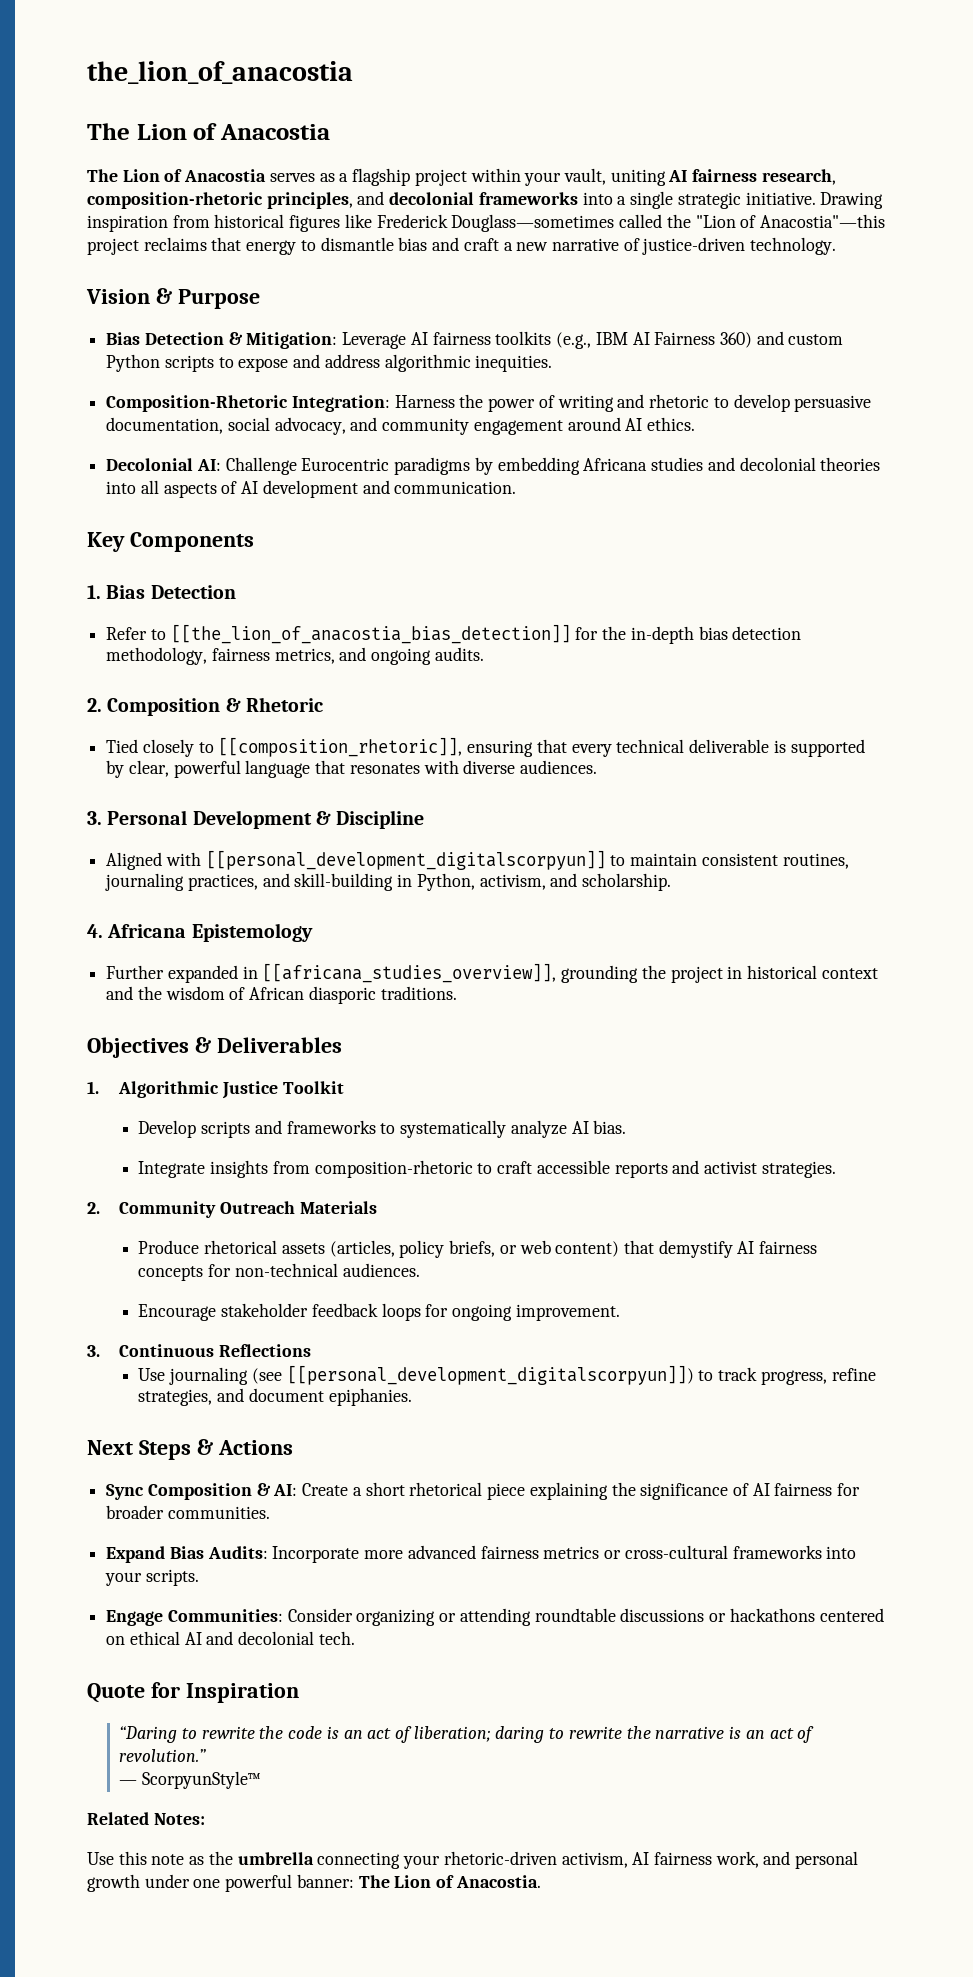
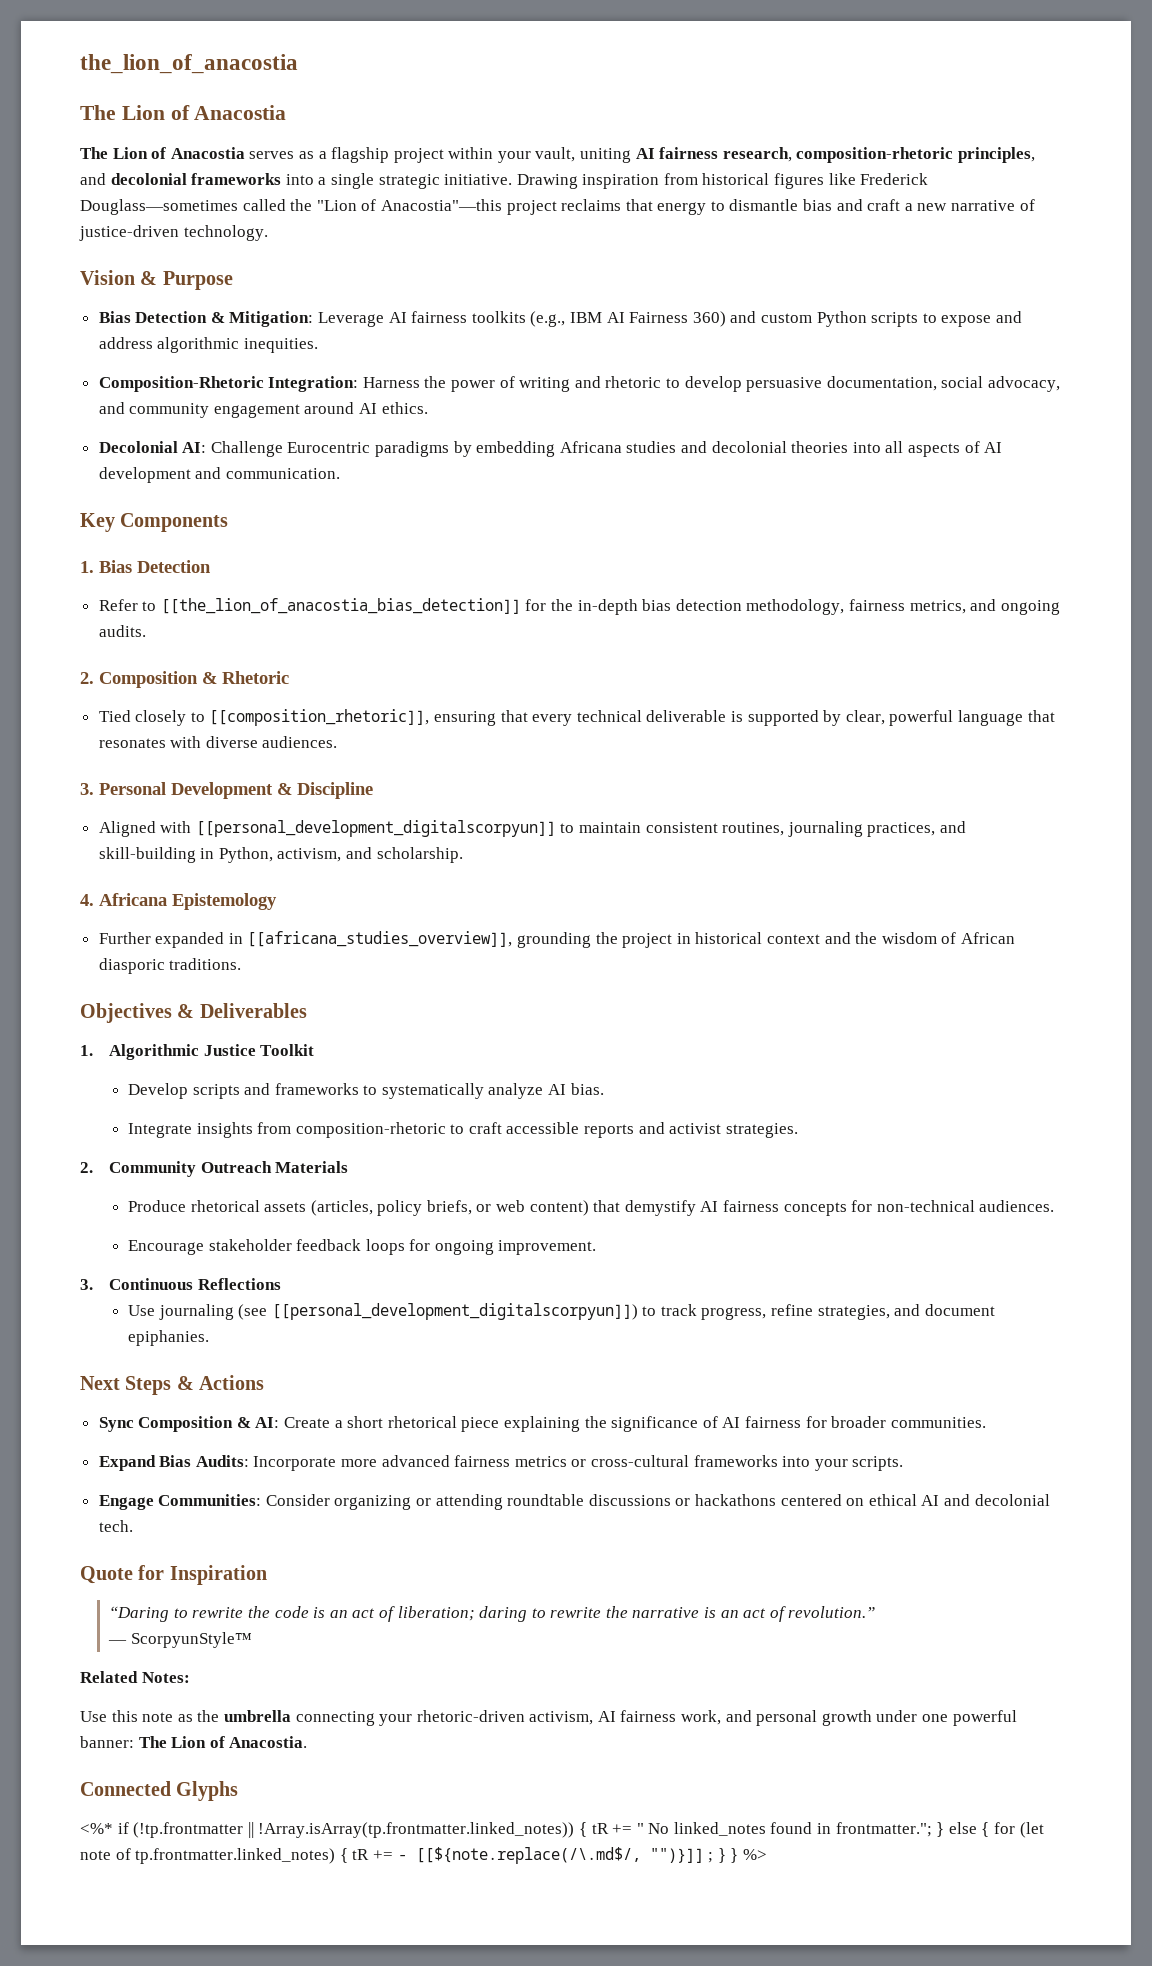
(541, 1881) none -> [80,1781,239,1801] [80,1822,1044,1838] [80,1847,767,1864] // Connected Glyphs // <%* if (!tp.frontmatter || !Array.isArray(tp.frontmatter.linked_notes)) { tR += " No linked_notes found in frontmatter."; } else { for (let note of tp.frontmatter.linked_notes) { tR += - [[${note.replace(/\.md$/, "")}]] ; } } %>

